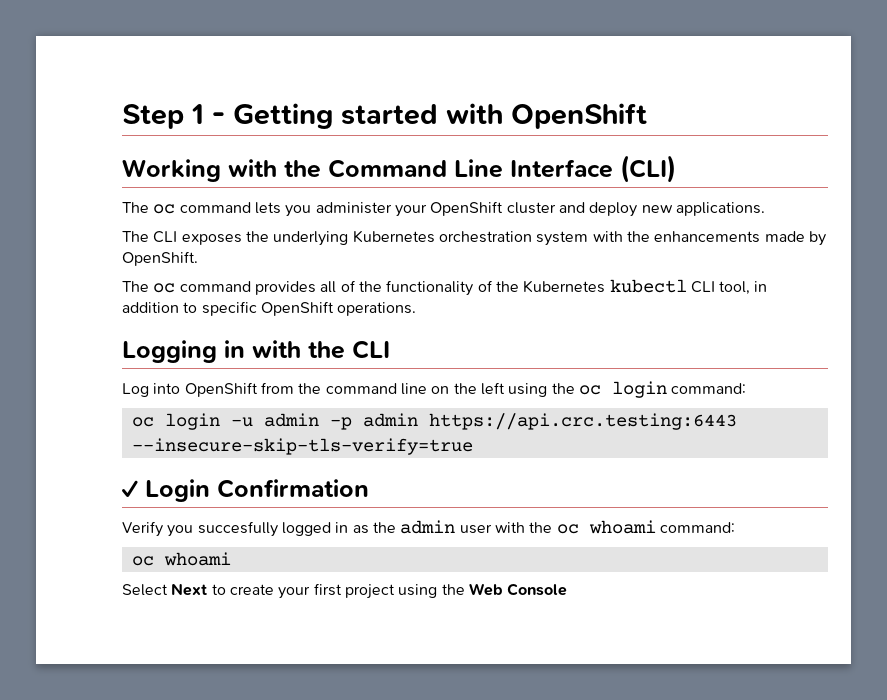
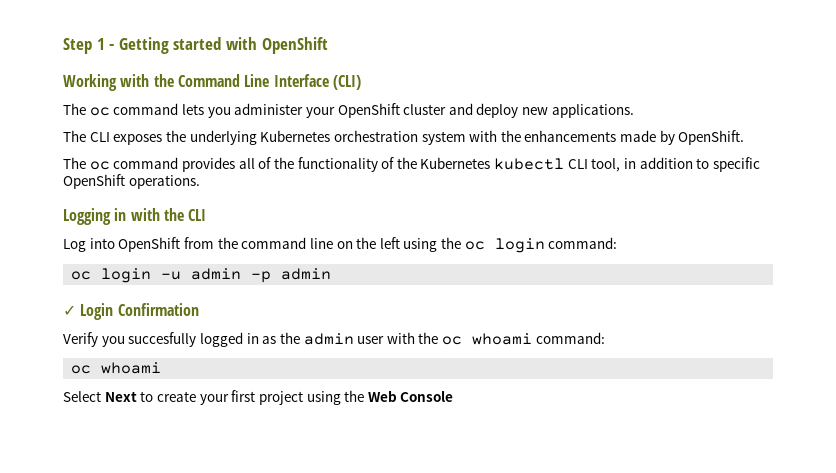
[428,413,737,430] [131,438,473,455] https://api.crc.testing:6443 --insecure-skip-tls-verify=true -> (332, 274) none

